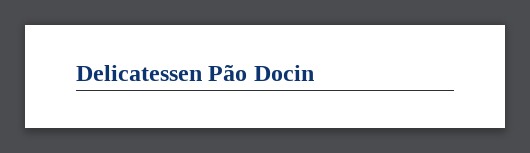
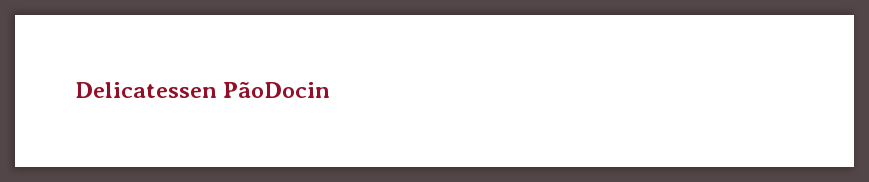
[208,65,314,81] Pão Docin -> [223,81,331,98] PãoDocin

